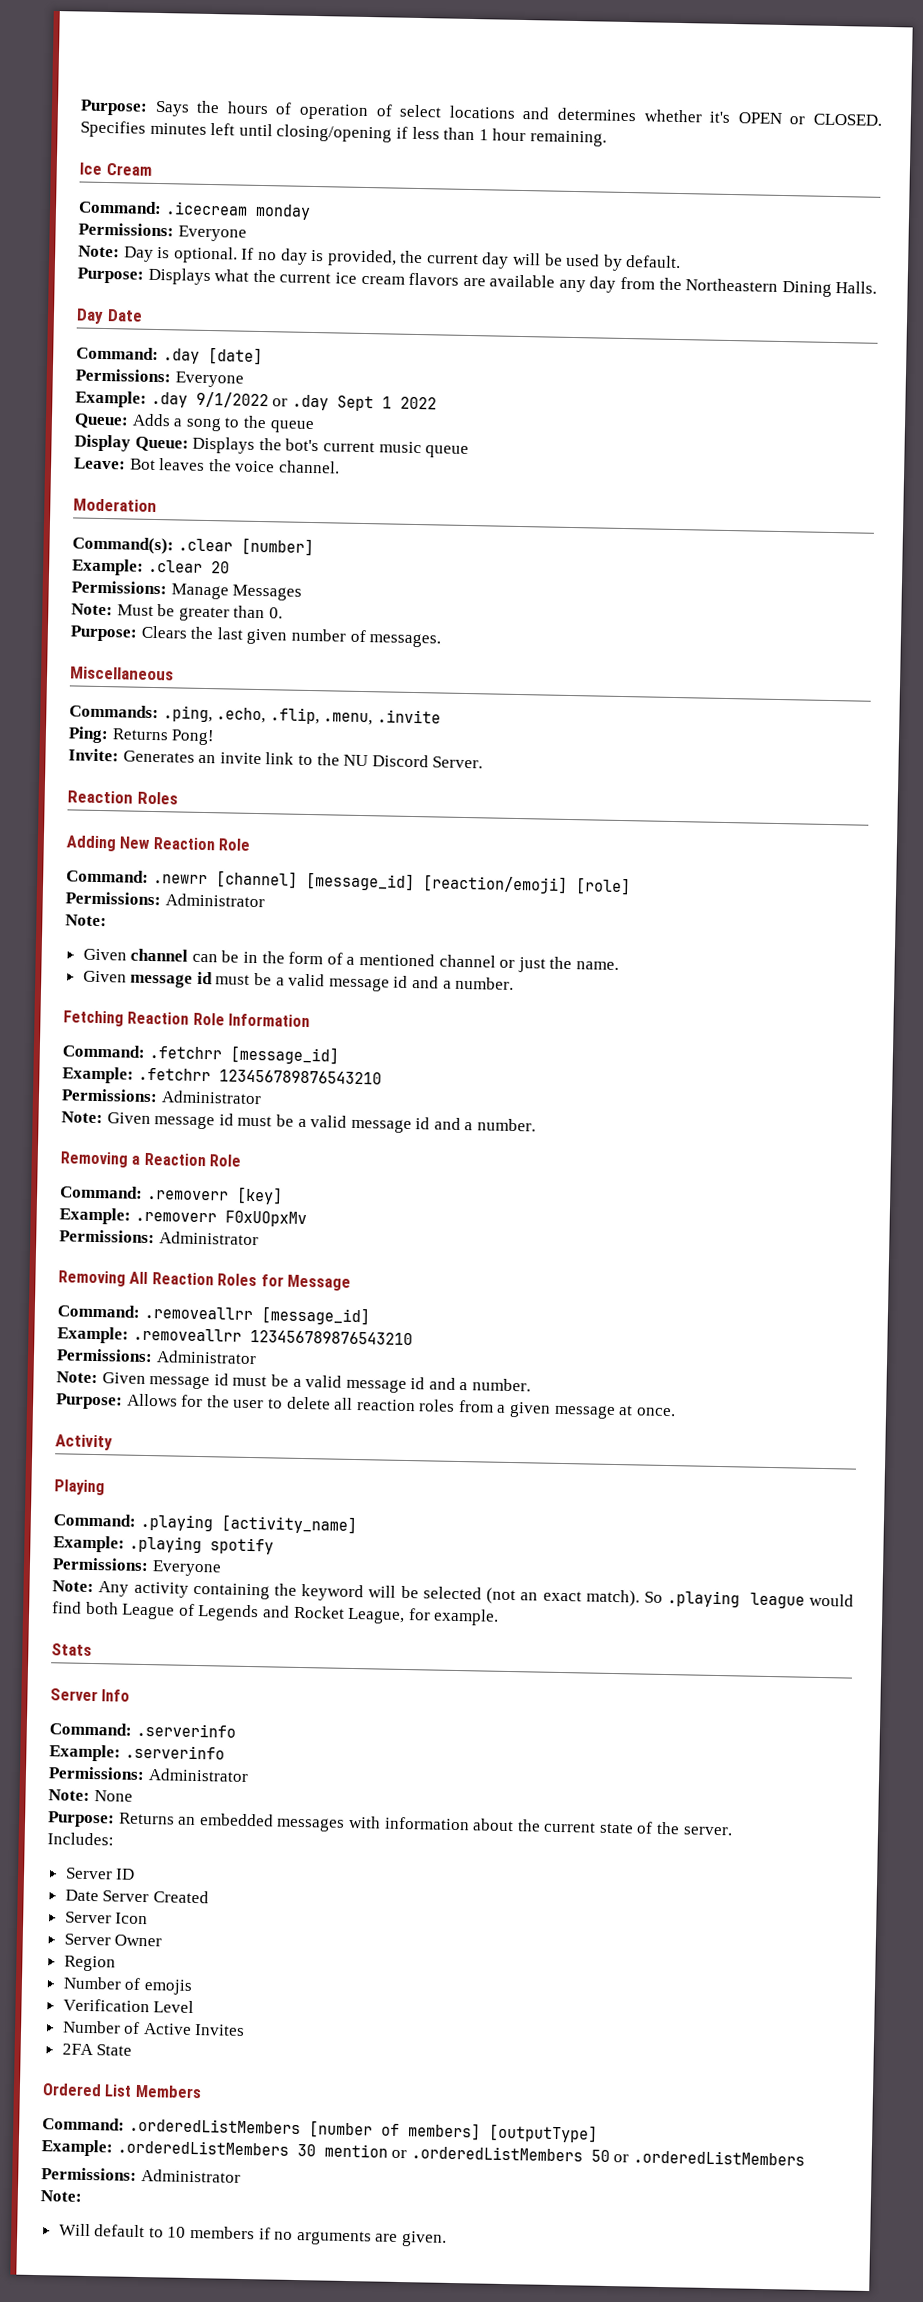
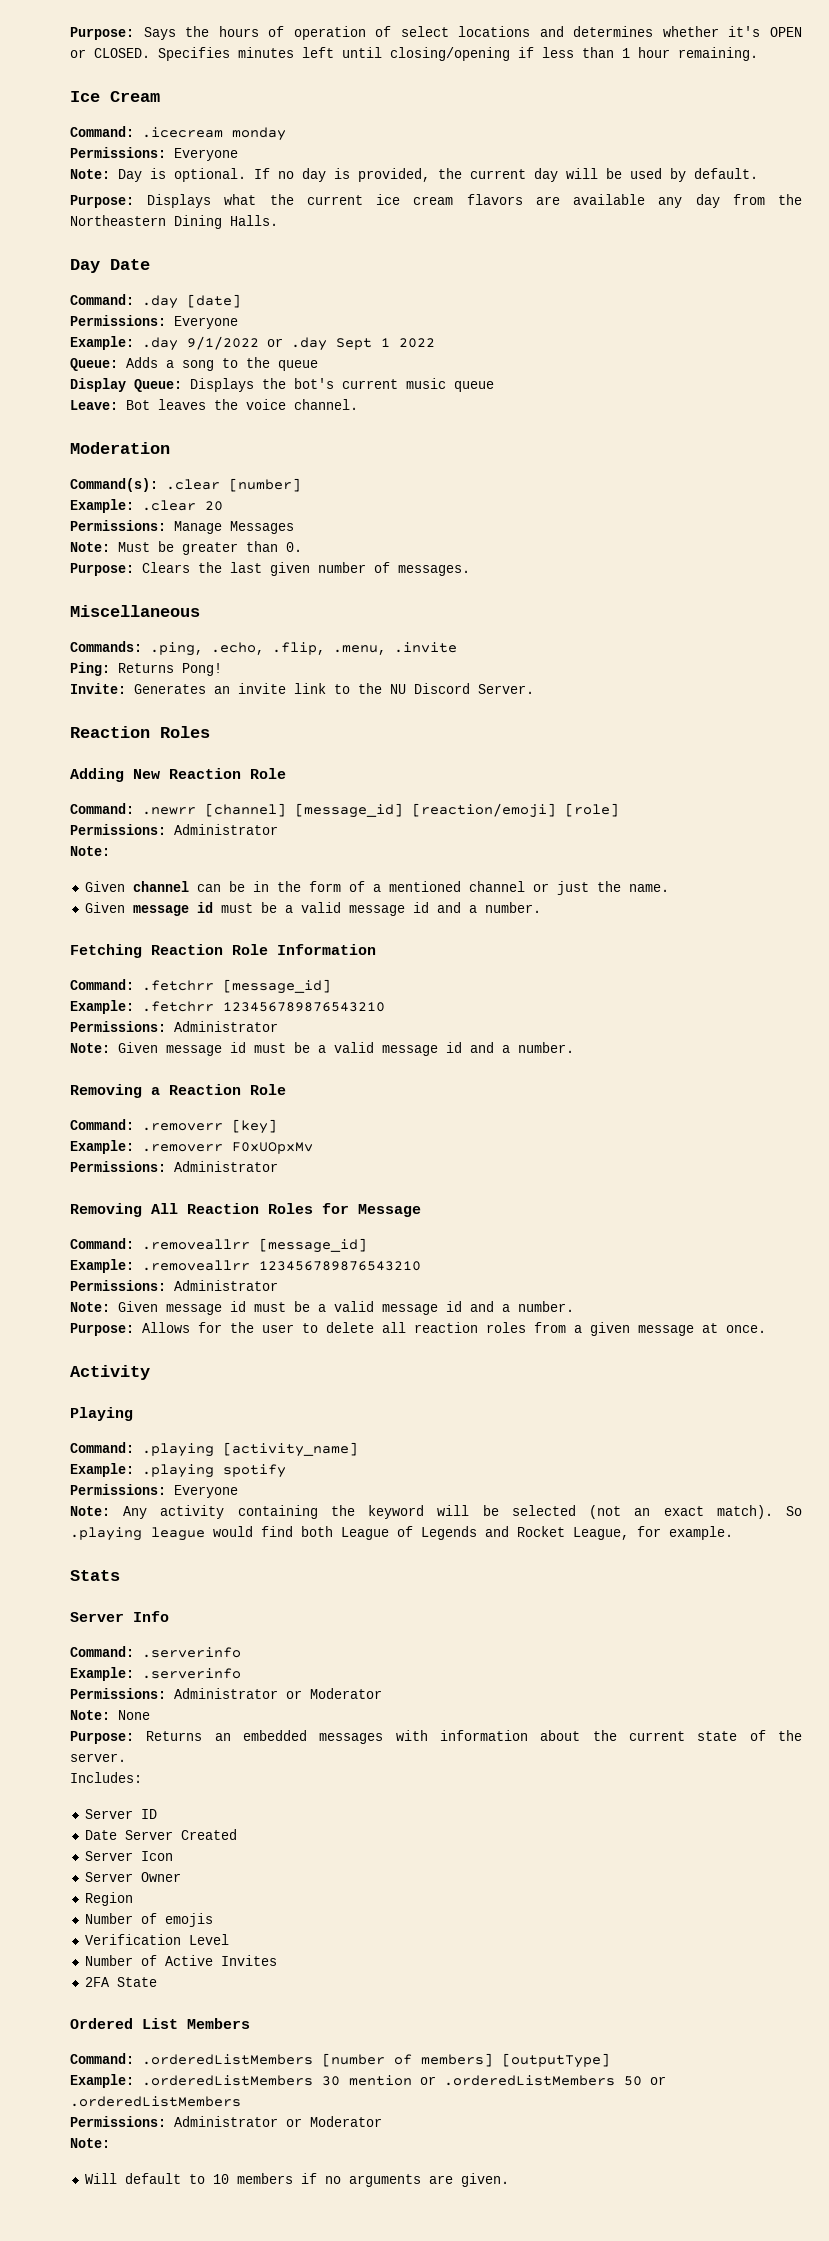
(249, 1775) none -> [286,1688,382,1699] or Moderator
(241, 2176) none -> [286,2116,382,2127] or Moderator

